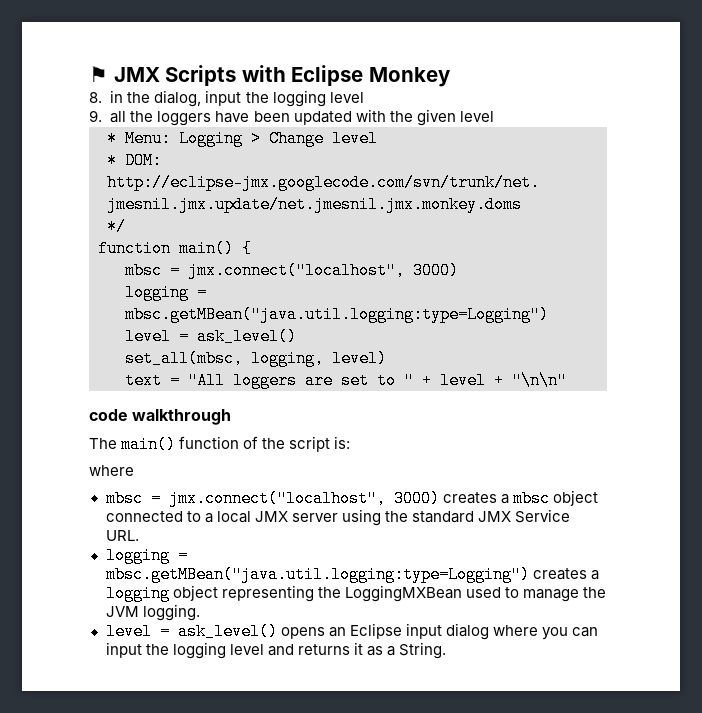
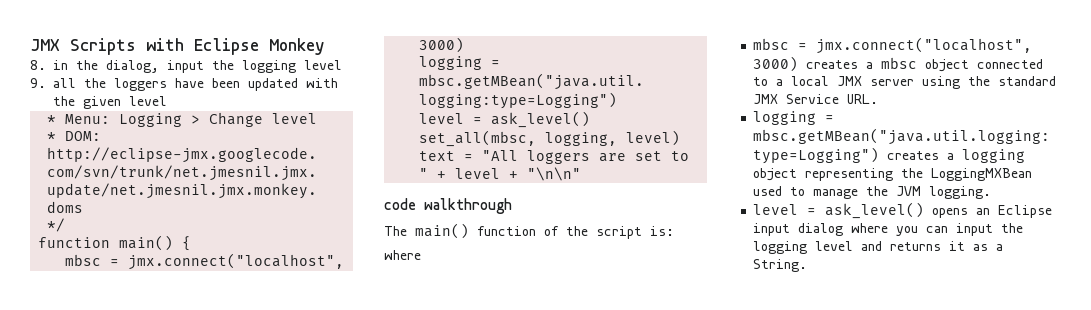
[89,66,108,82] ⚑ -> (30, 45) none

